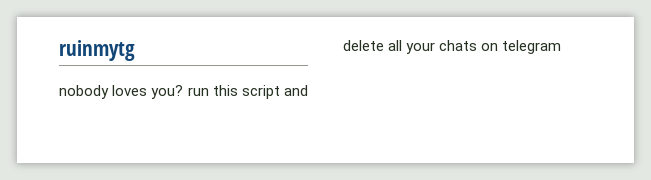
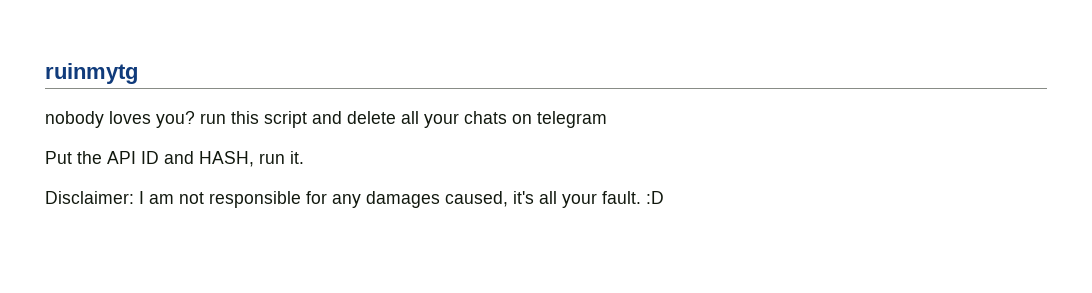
(562, 47) none -> [45,151,304,167] [45,191,664,208] // Put the API ID and HASH, run it. // Disclaimer: I am not responsible for any damages caused, it's all your fault. :D

